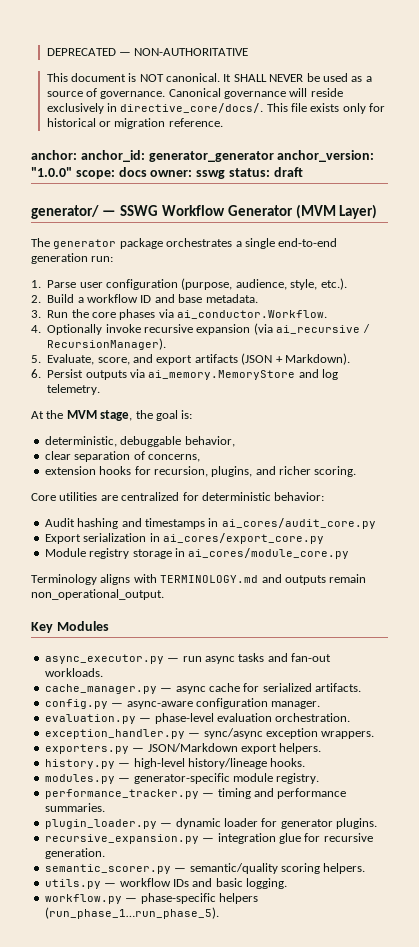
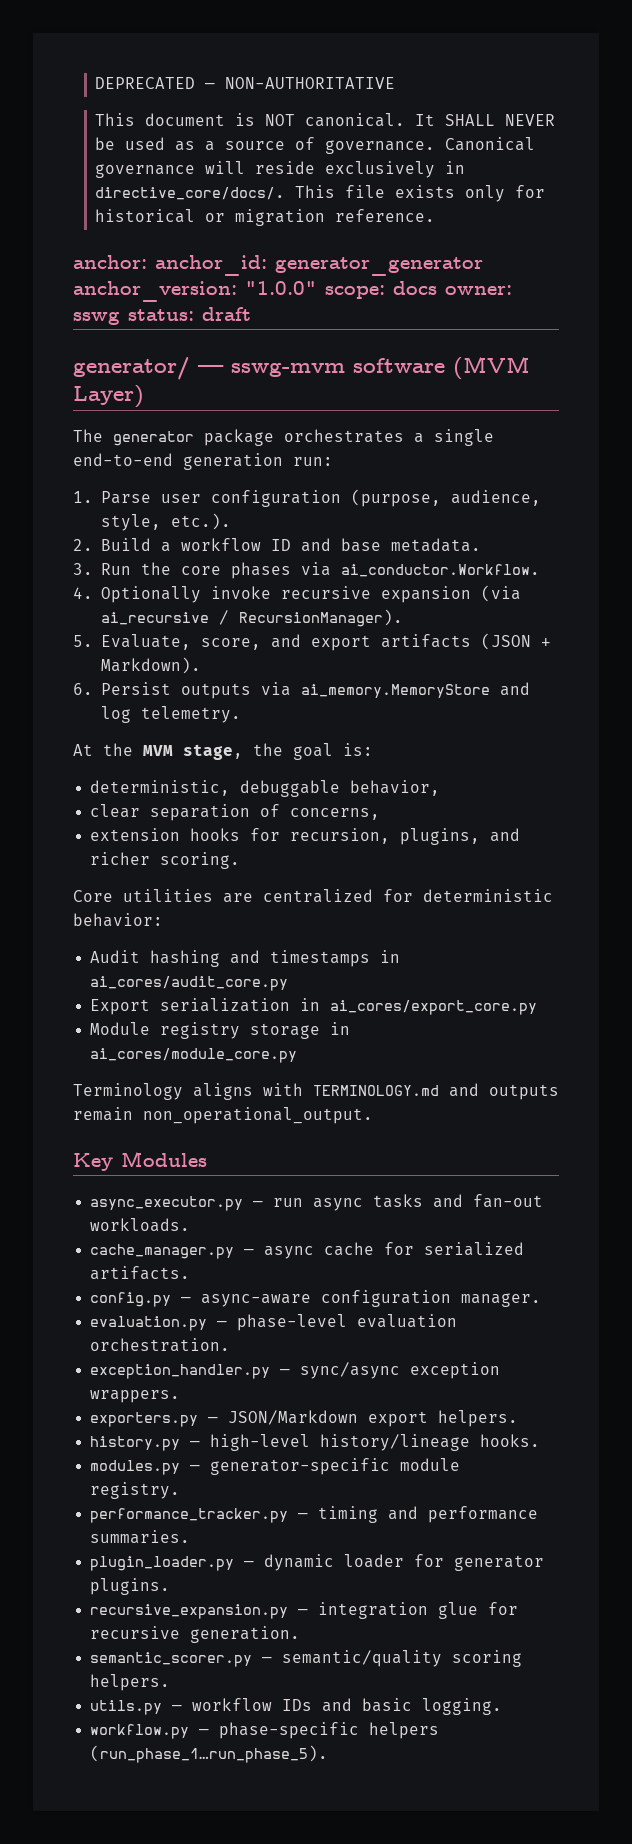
[119,205,293,216] SSWG Workflow Generator -> [231,358,445,377] sswg-mvm software

